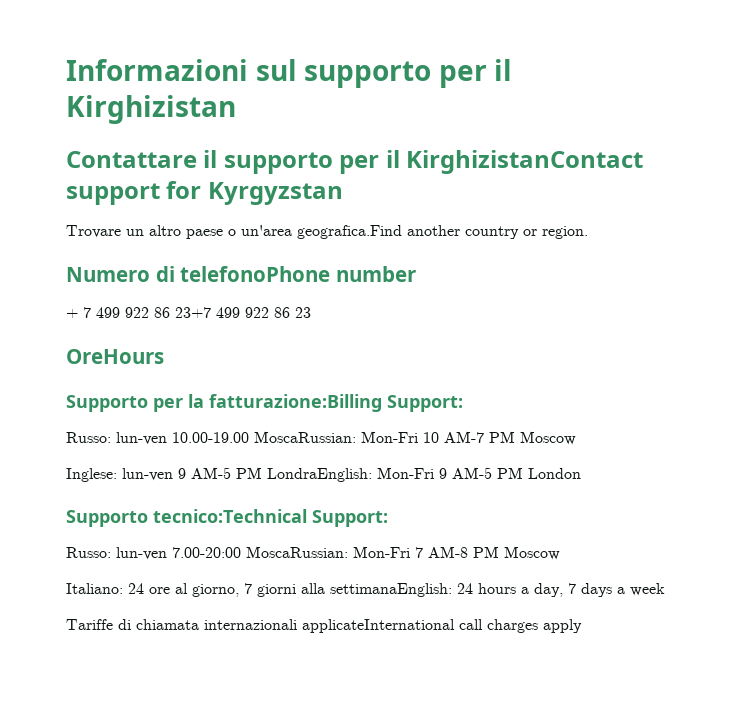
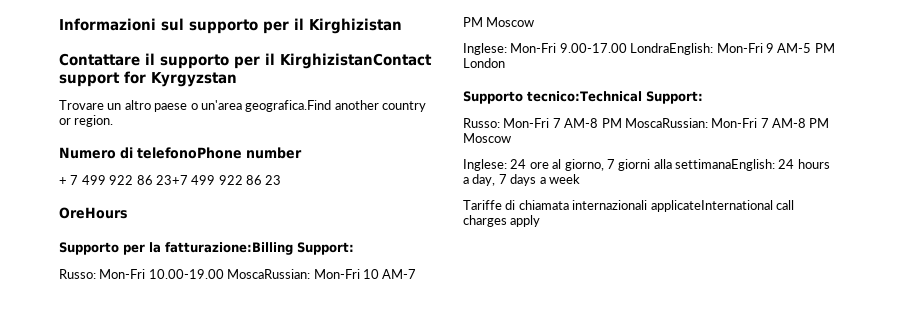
[116,432,167,445] lun-ven -> [99,269,146,279] Mon-Fri
[122,467,262,481] lun-ven 9 AM-5 PM -> [510,43,627,53] Mon-Fri 9.00-17.00
[116,547,241,560] lun-ven 7.00-20:00 -> [503,118,622,128] Mon-Fri 7 AM-8 PM
[66,583,123,594] Italiano: -> [463,159,507,171] Inglese:

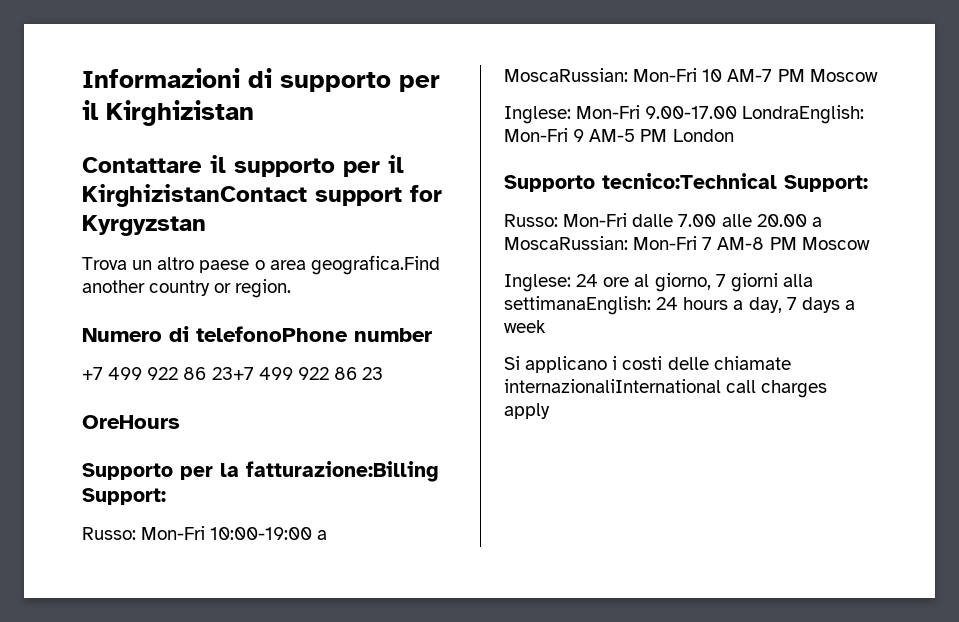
[161,18,184,31] sul -> [248,68,272,88] di
[59,100,104,110] Trovare -> [82,257,127,270] Trova
[200,100,242,110] un'area -> [269,260,306,270] area
[59,175,79,185] + 7 -> [82,367,103,380] +7
[148,269,224,279] 10.00-19.00 -> [210,527,328,540] 10:00-19:00 a
[552,118,622,128] 7 AM-8 PM -> [632,214,822,227] dalle 7.00 alle 20.00 a
[463,200,773,212] Tariffe di chiamata internazionali applicateInternational -> [504,356,791,373] [504,379,721,393] Si applicano i costi delle chiamate internazionaliInternational

